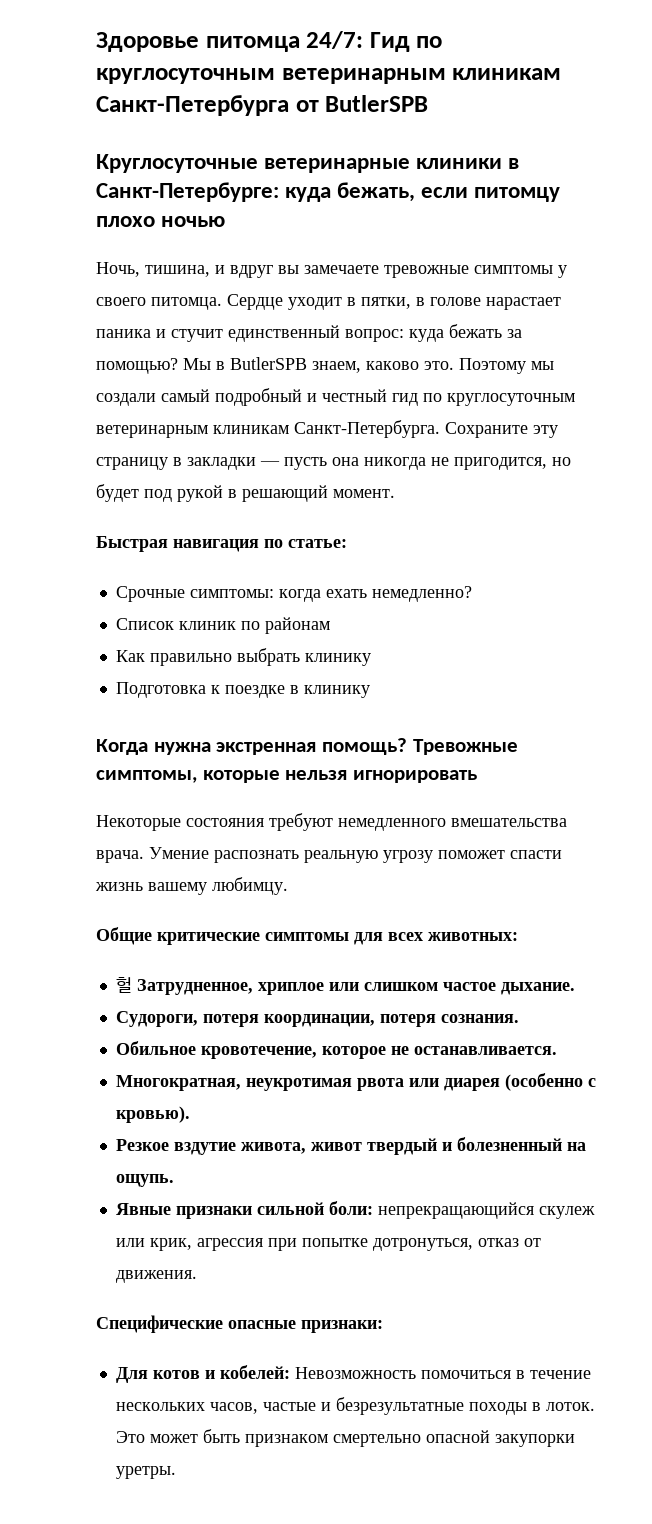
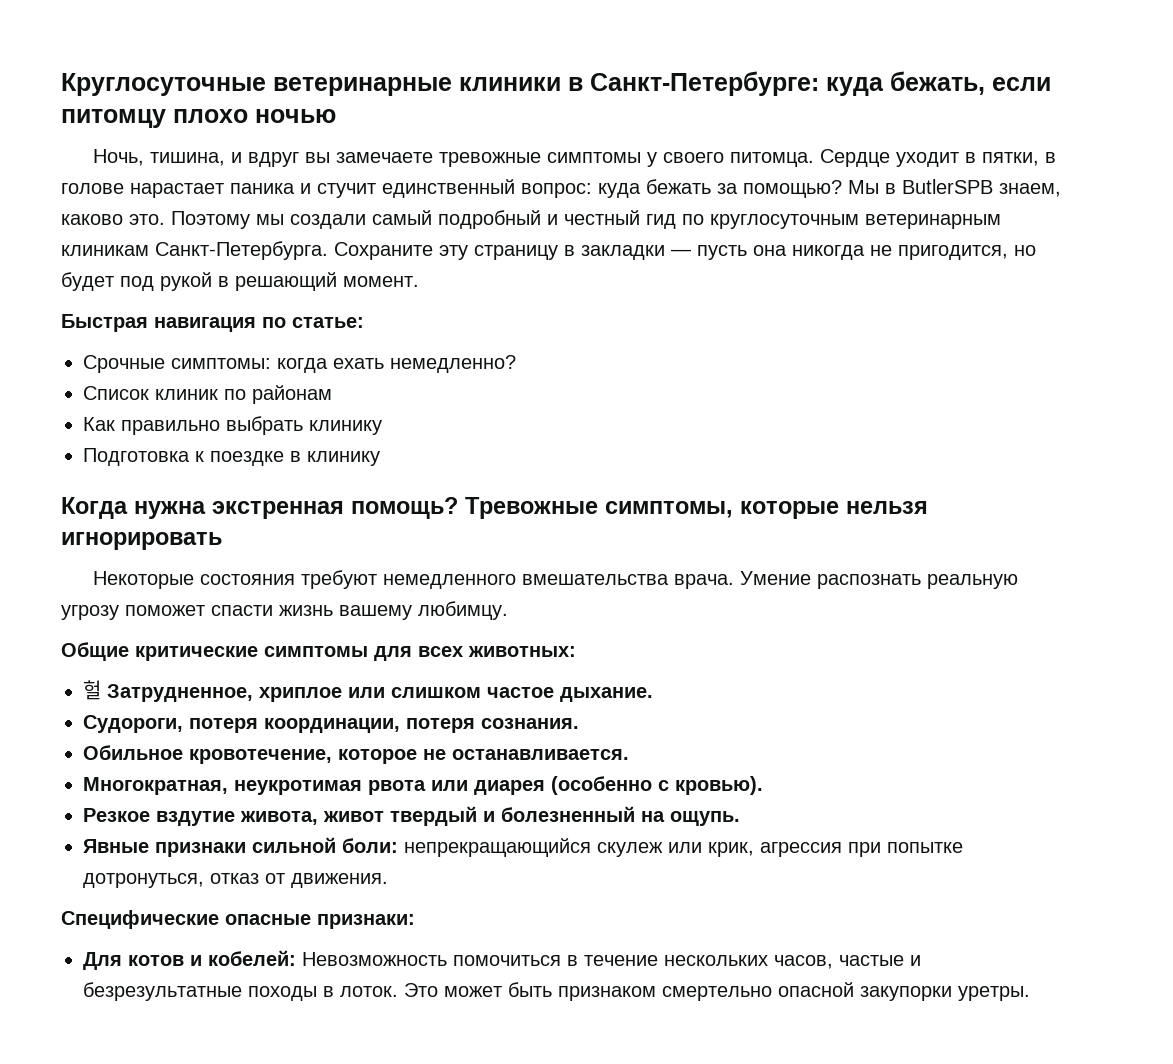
[96,31,443,52] [96,68,562,84] [96,95,429,116] Здоровье питомца 24/7: Гид по круглосуточным ветеринарным клиникам Санкт-Петербурга от ButlerSPB // -> (61, 84) none

